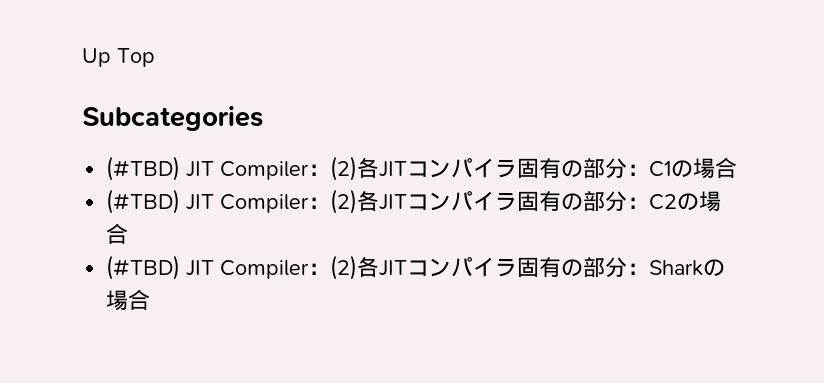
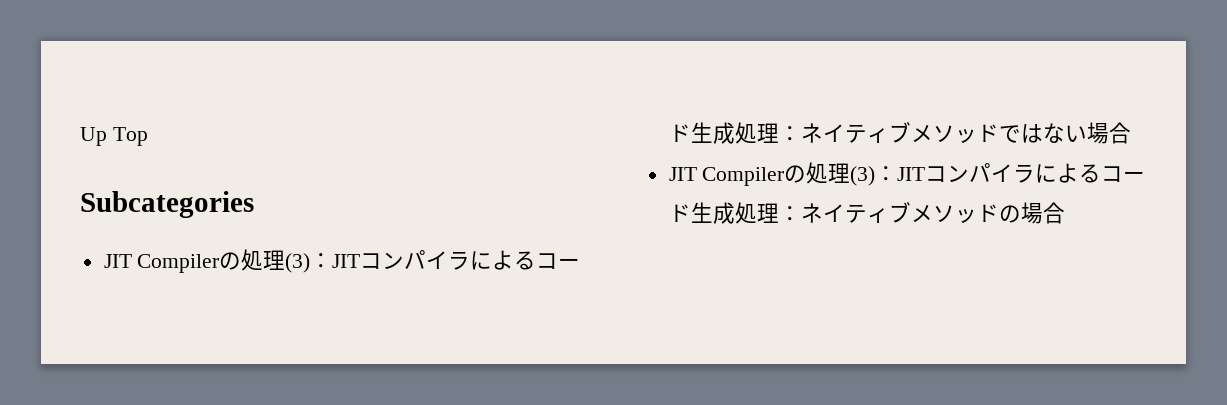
[106,156,738,181] [106,189,722,214] [106,223,129,244] [106,255,704,280] (#TBD) JIT Compiler：(2)各JITコンパイラ固有の部分：C1の場合 // (#TBD) JIT Compiler：(2)各JITコンパイラ固有の部分：C2の場合 // (#TBD) JIT Compiler：(2)各JITコンパイラ固有の部分：Shark -> [103,249,581,273] [668,122,1131,144] [668,162,1146,186] [668,202,999,224] JIT Compilerの処理(3)：JITコンパイラによるコード生成処理：ネイティブメソッドではない場合 // JIT Compilerの処理(3)：JITコンパイラによるコード生成処理：ネイティブメソッド

